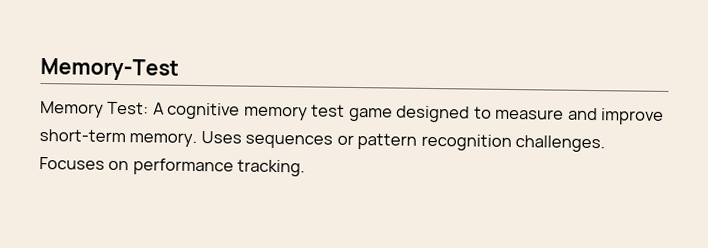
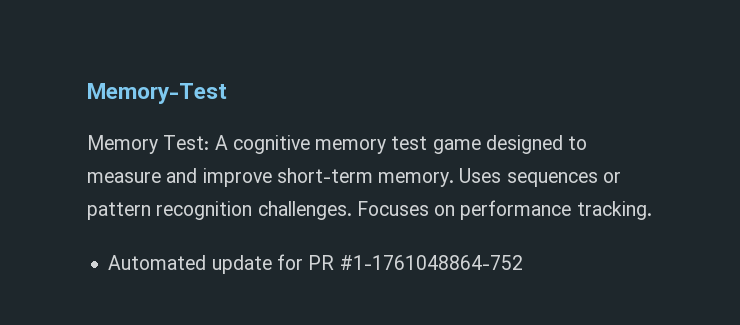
(306, 168) none -> [108,254,523,274] // Automated update for PR #1-1761048864-752

